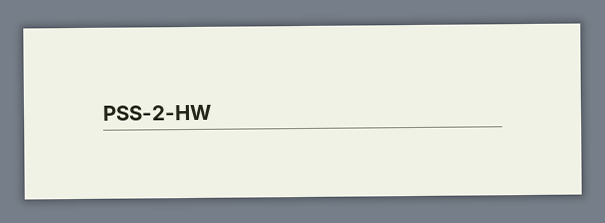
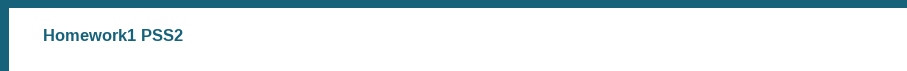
[102,104,212,121] PSS-2-HW -> [43,29,183,41] Homework1 PSS2

